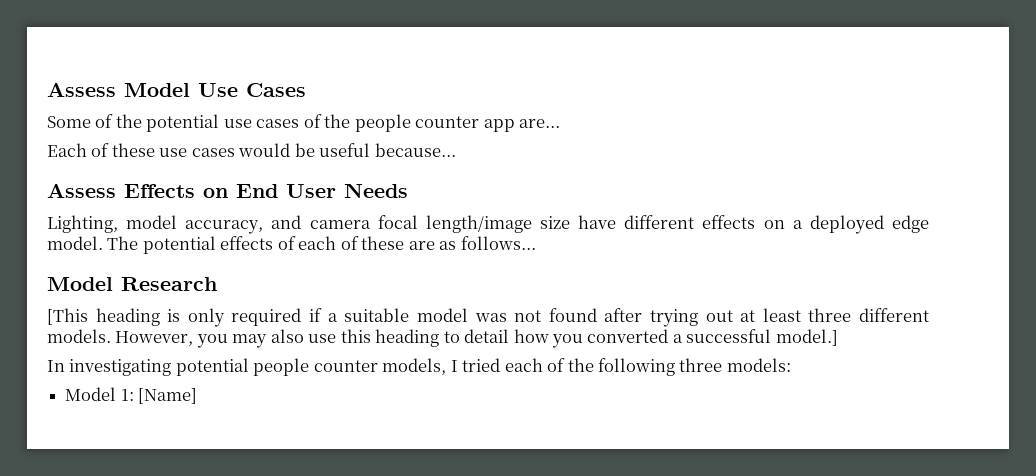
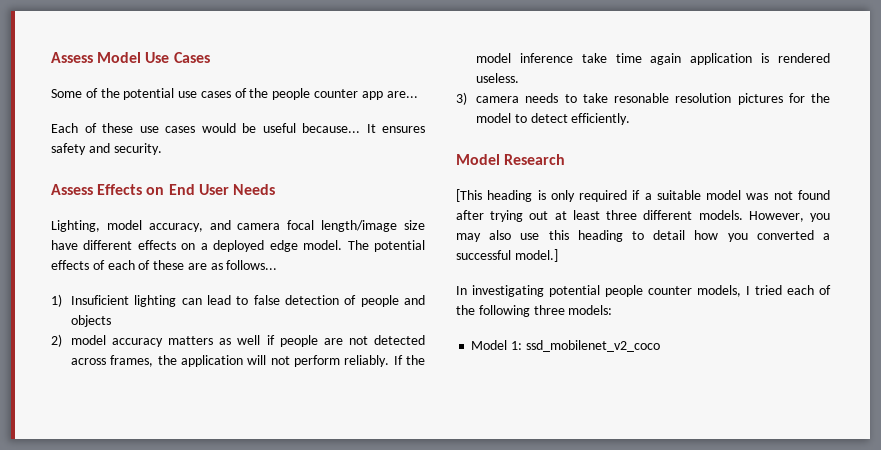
(456, 150) none -> [366,124,425,133] [51,143,162,155] It ensures safety and security.
(536, 243) none -> [51,294,426,307] [71,315,112,327] [51,334,426,347] [71,355,426,367] [476,53,830,65] [476,73,520,83] [456,92,830,105] [476,113,631,125] // 1) Insuficient lighting can lead to false detection of people and objects // 2) model accuracy matters as well if people are not detected across frames, the application will not perform reliably. If the model inference take time again application is rendered useless. // 3) camera needs to take resonable resolution pictures for the model to detect efficiently.
[138,388,198,404] [Name] -> [525,340,660,352] ssd_mobilenet_v2_coco

